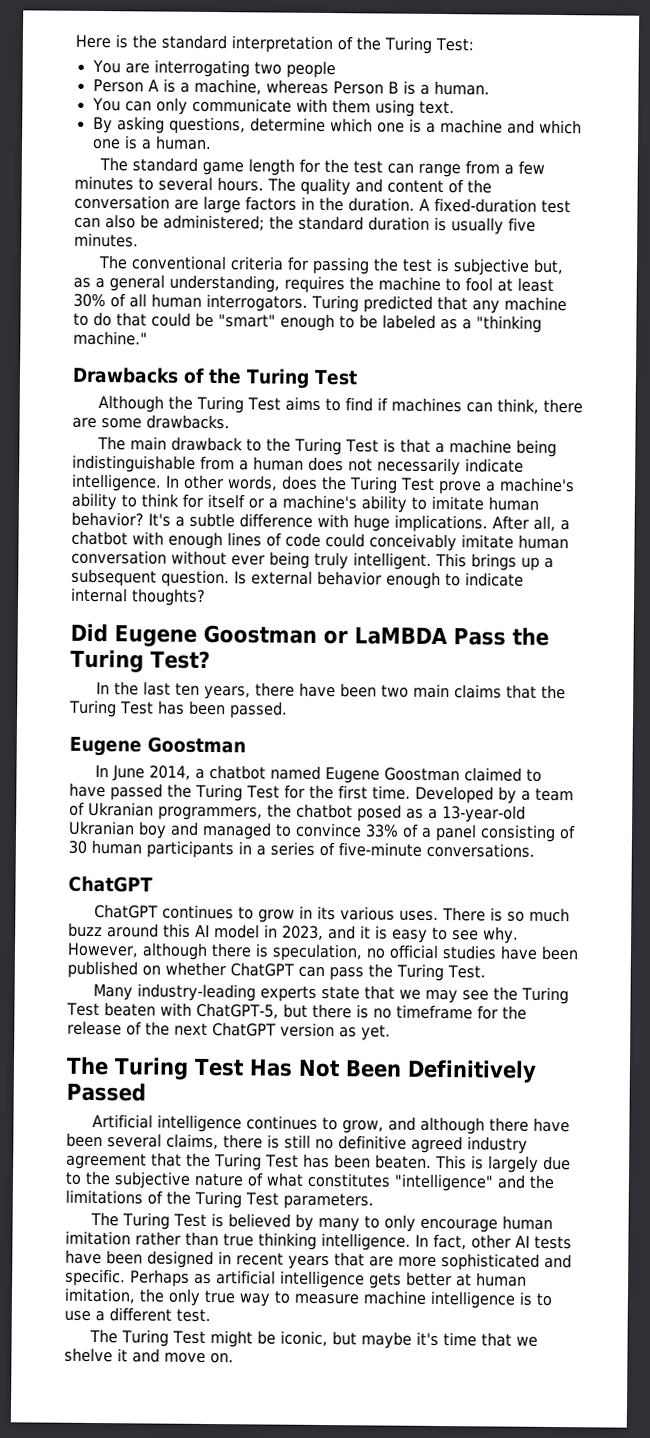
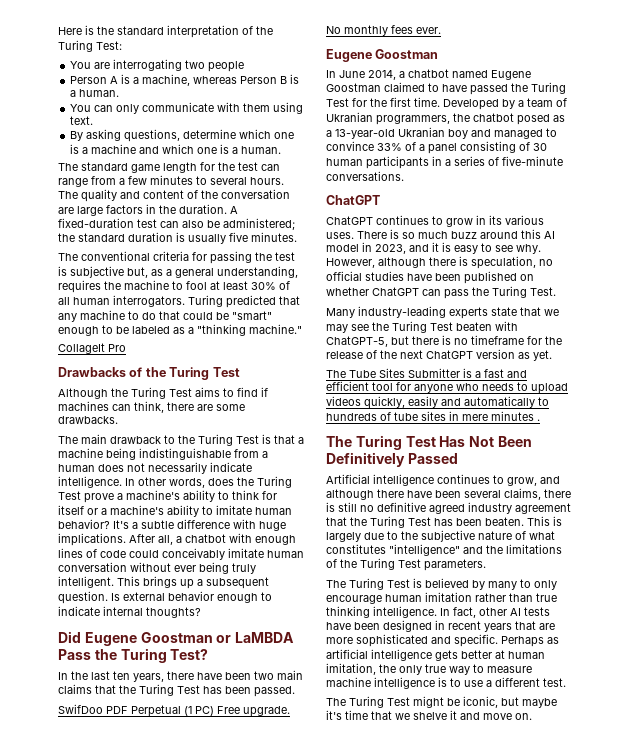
(148, 338) none -> [58,343,126,354] // CollageIt Pro
(288, 710) none -> [58,704,290,717] [326,25,441,36] // SwifDoo PDF Perpetual (1 PC) Free upgrade. No monthly fees ever.
(391, 1032) none -> [326,368,527,378] [326,381,568,394] [326,396,549,409] [326,411,540,421] // The Tube Sites Submitter is a fast and efficient tool for anyone who needs to upload videos quickly, easily and automatically to hundreds of tube sites in mere minutes .

